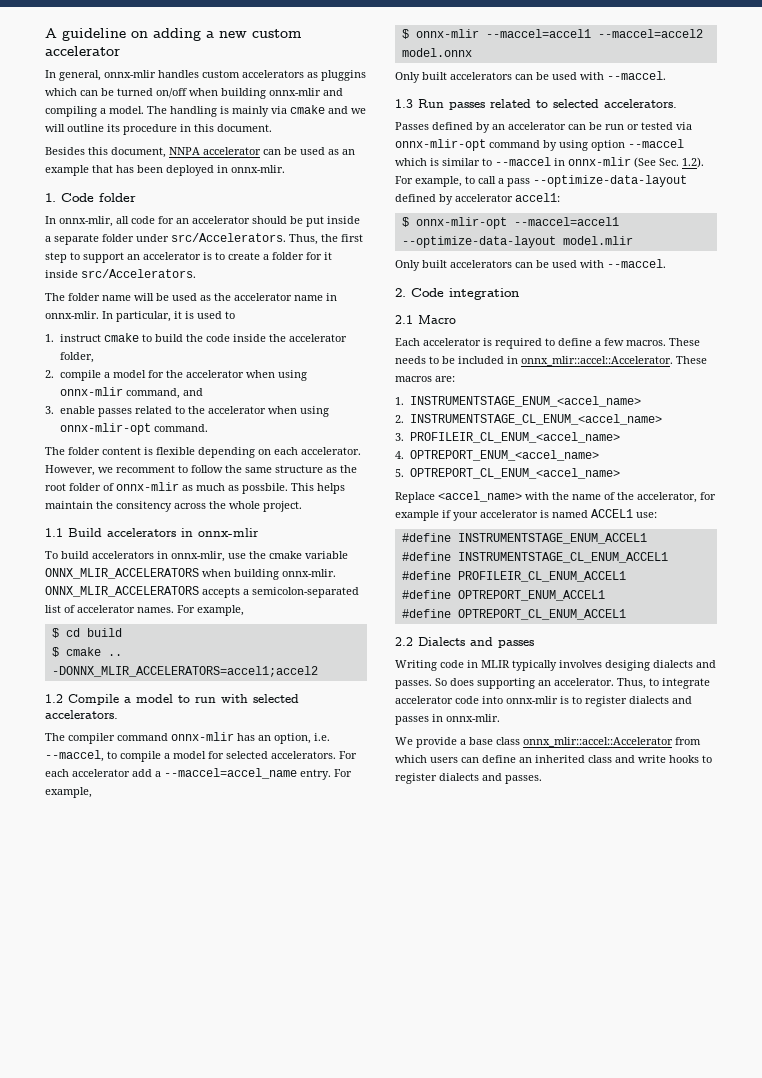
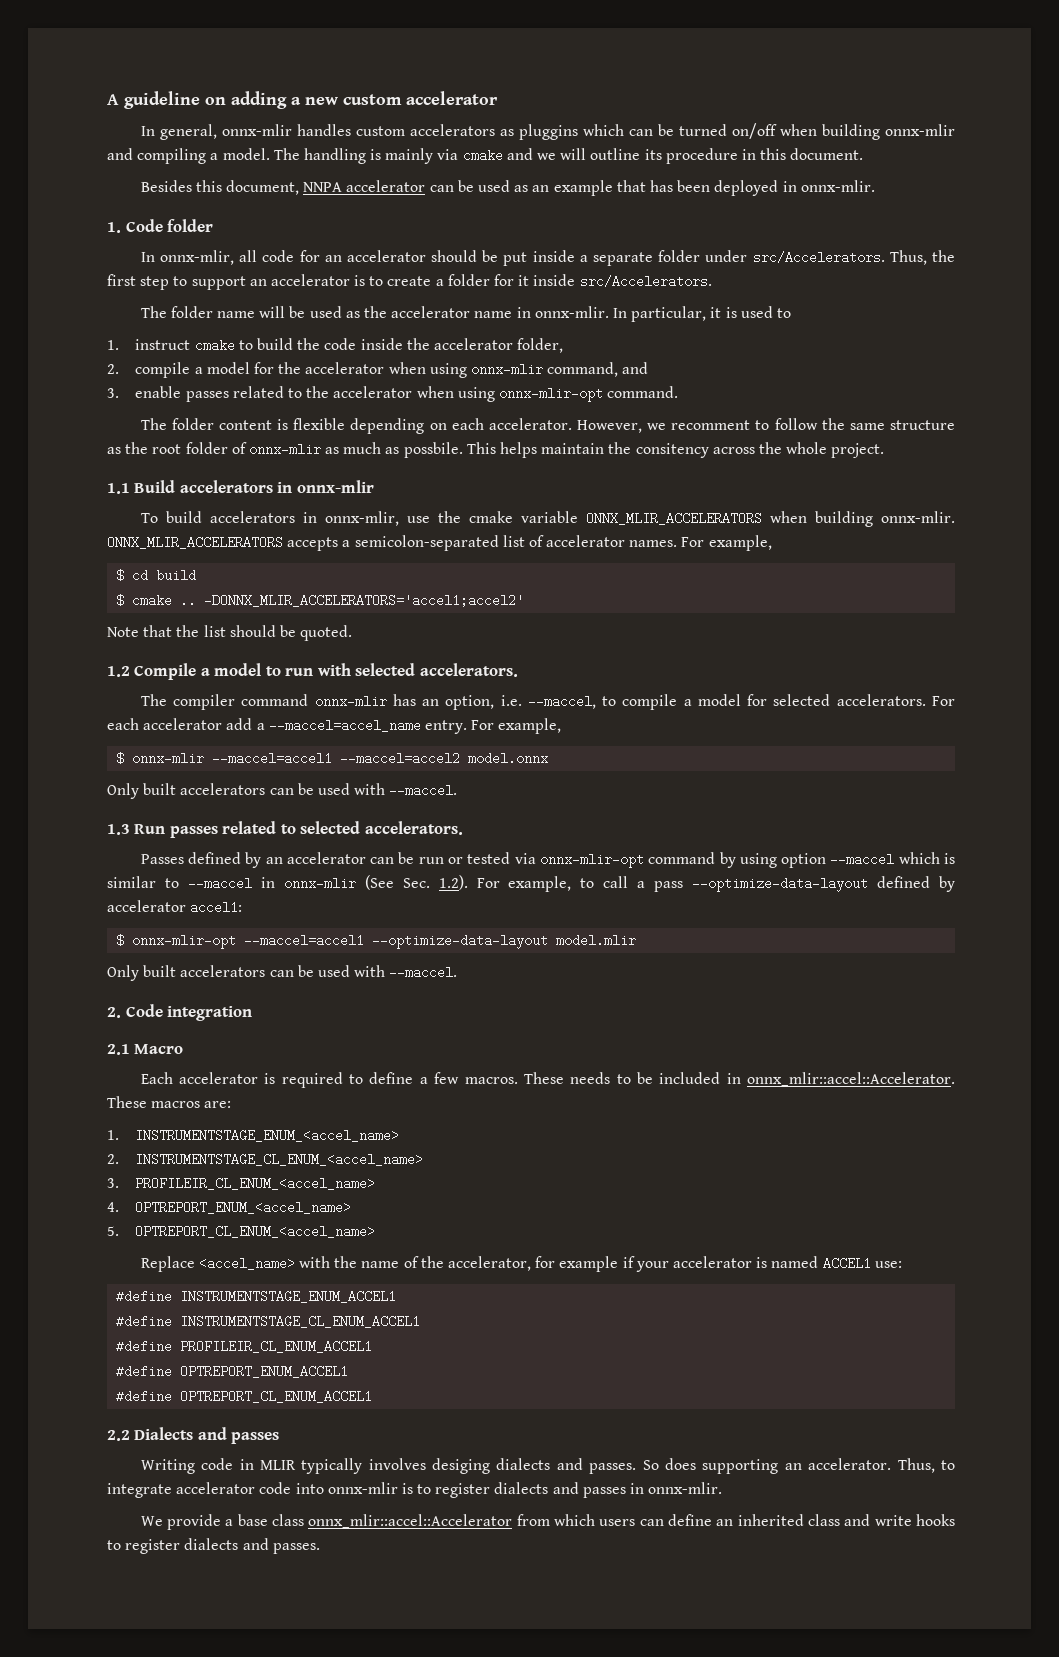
[51,666,318,677] -DONNX_MLIR_ACCELERATORS=accel1;accel2 -> [204,594,525,607] [107,625,353,641] -DONNX_MLIR_ACCELERATORS='accel1;accel2' // Note that the list should be quoted.

